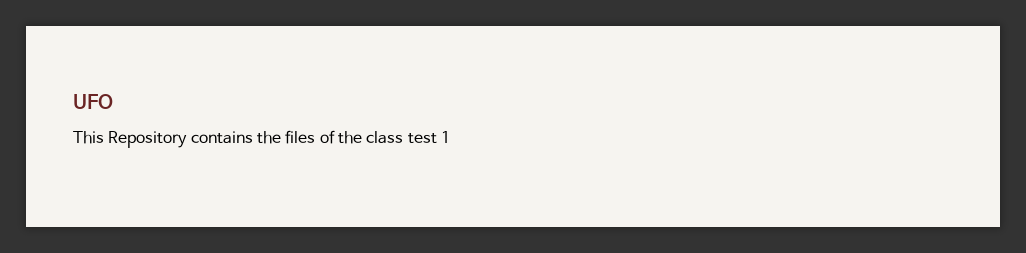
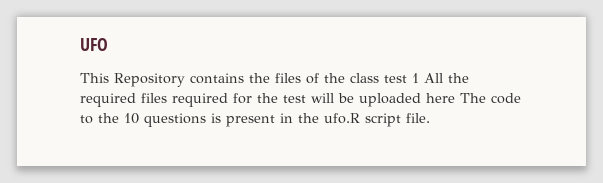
(450, 137) none -> [424,73,469,83] [80,93,521,107] [80,113,430,127] All the required files required for the test will be uploaded here The code to the 10 questions is present in the ufo.R script file.

